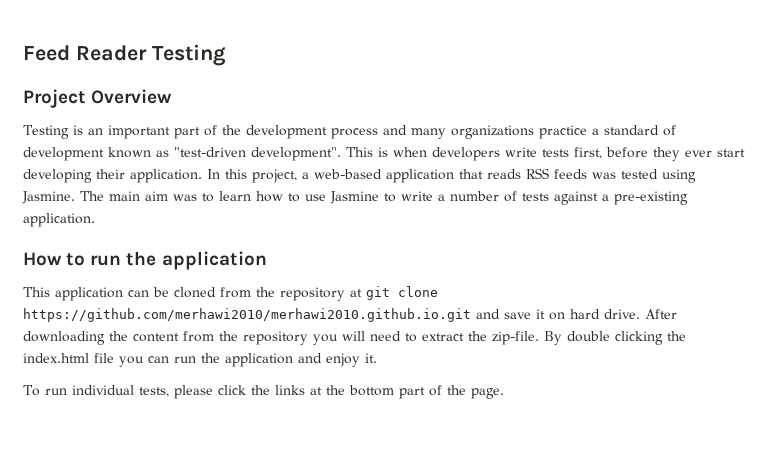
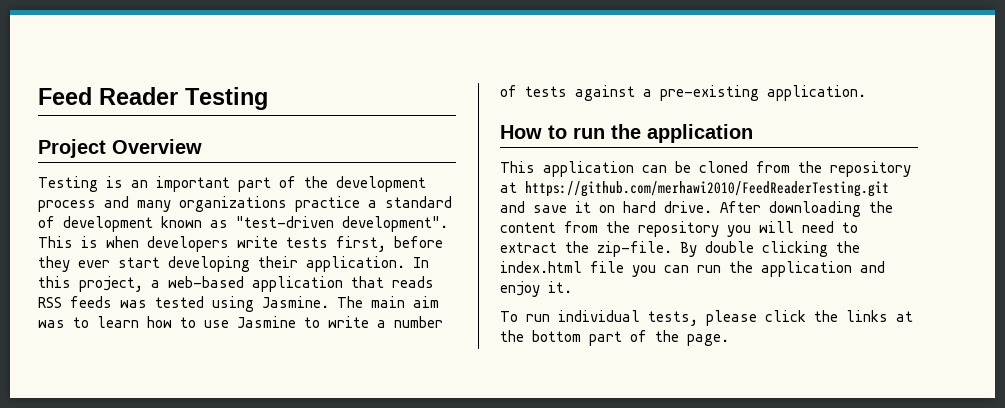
[366,286,438,300] [23,308,471,322] git clone https://github.com/merhawi2010/merhawi2010.github.io.git -> [525,181,889,197] https://github.com/merhawi2010/FeedReaderTesting.git

